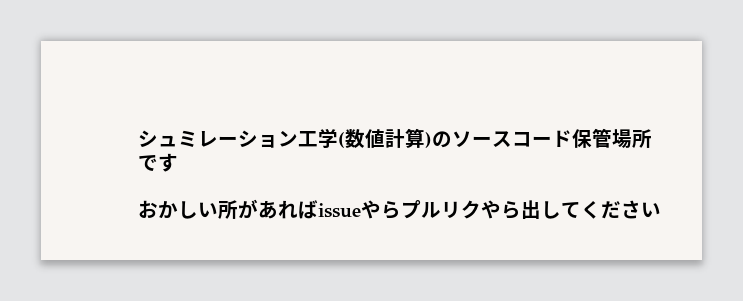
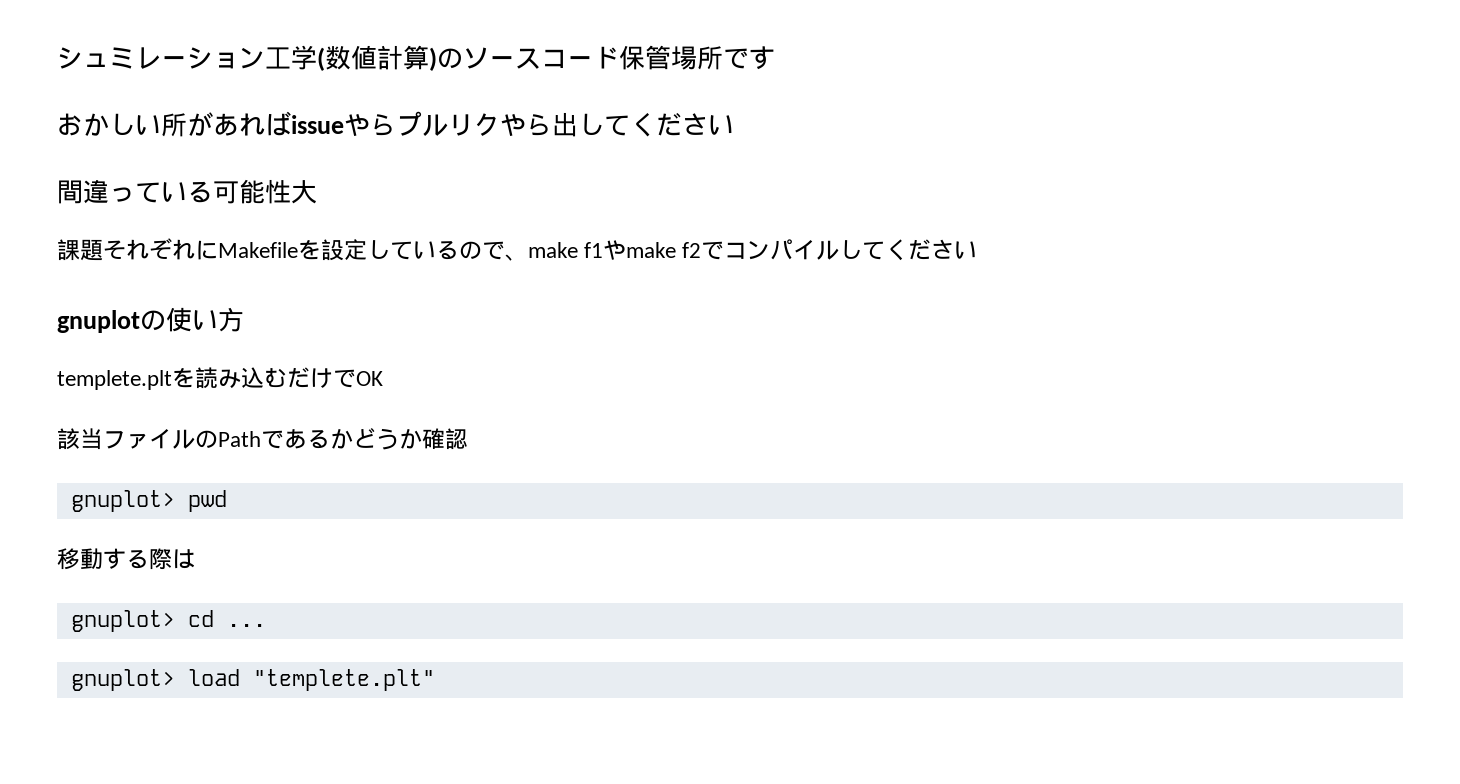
(661, 210) none -> [57,179,317,204] [57,238,978,261] [57,307,244,333] [57,367,383,390] [57,428,468,450] [70,490,227,512] [57,548,195,570] [70,610,266,632] [70,669,435,691] // 間違っている可能性大 // 課題それぞれにMakefileを設定しているので、make f1やmake f2でコンパイルしてください // gnuplotの使い方 // templete.pltを読み込むだけでOK // 該当ファイルのPathであるかどうか確認 // gnuplot> pwd // 移動する際は // gnuplot> cd ... // gnuplot> load "templete.plt"

